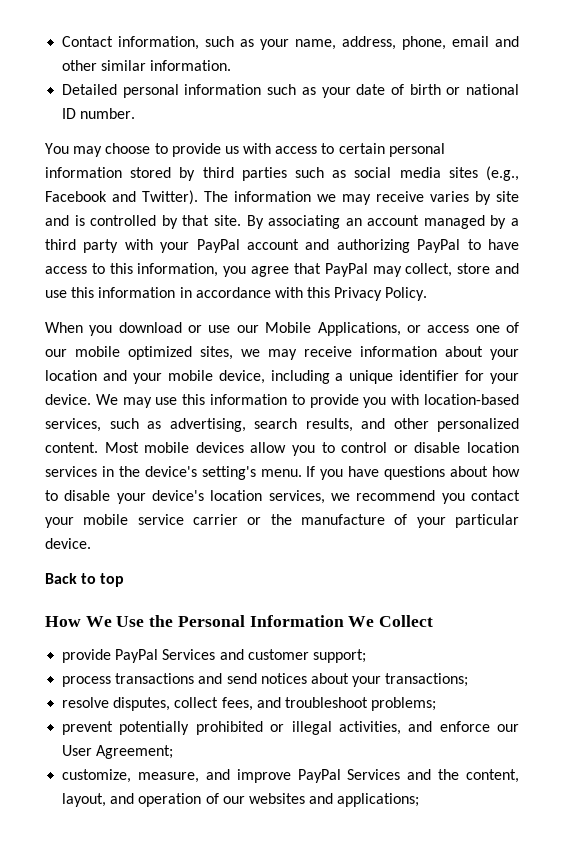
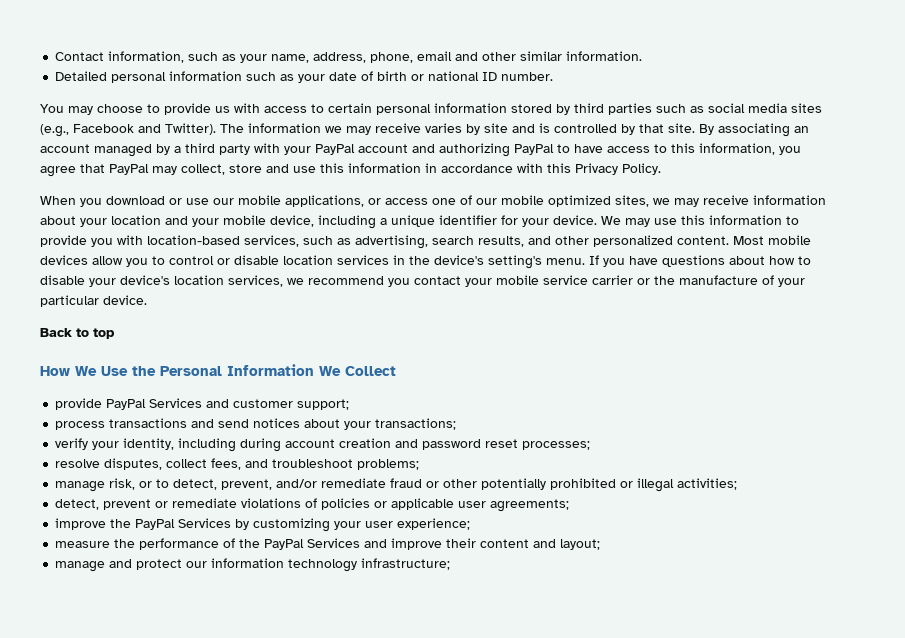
[265,322,401,336] Mobile Applications, -> [238,195,364,207] mobile applications,
(469, 680) none -> [55,438,591,452] // verify your identity, including during account creation and password reset processes;
[62,721,519,735] [62,745,174,759] [62,769,519,783] [62,793,420,807] prevent potentially prohibited or illegal activities, and enforce our User Agreement; // customize, measure, and improve PayPal Services and the content, layout, and operation of our websites and applications; -> [55,478,738,492] [55,498,570,512] [55,518,471,532] [55,538,601,550] [55,558,451,572] manage risk, or to detect, prevent, and/or remediate fraud or other potentially prohibited or illegal activities; // detect, prevent or remediate violations of policies or applicable user agreements; // improve the PayPal Services by customizing your user experience; // measure the performance of the PayPal Services and improve their content and layout; // manage and protect our information technology infrastructure;

